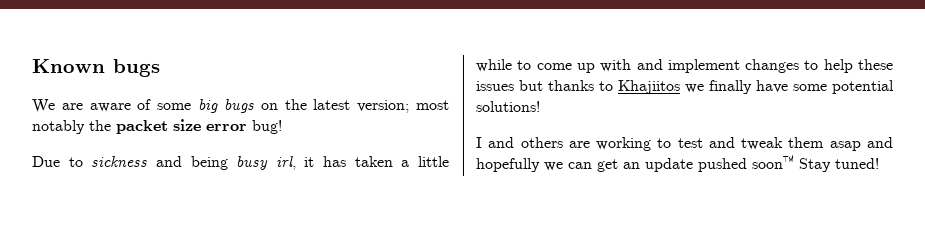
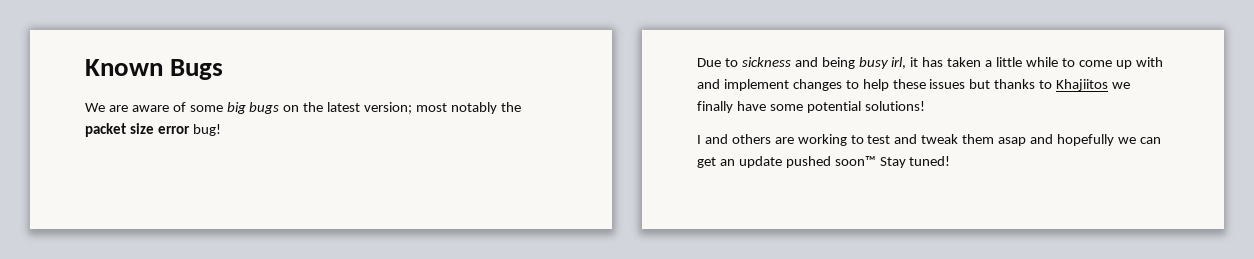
[113,59,160,77] bugs -> [170,59,224,80] Bugs

